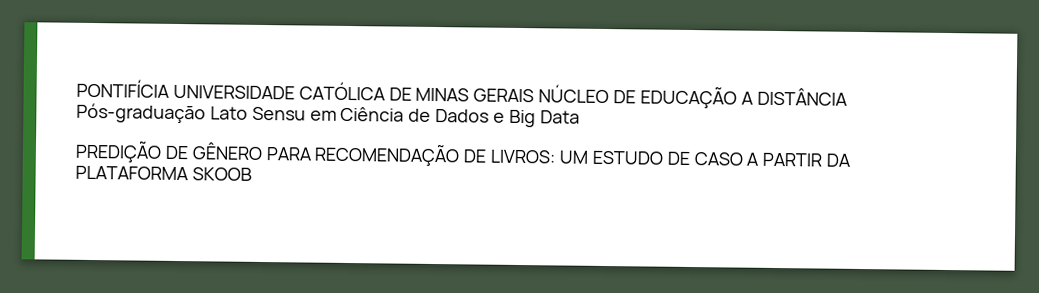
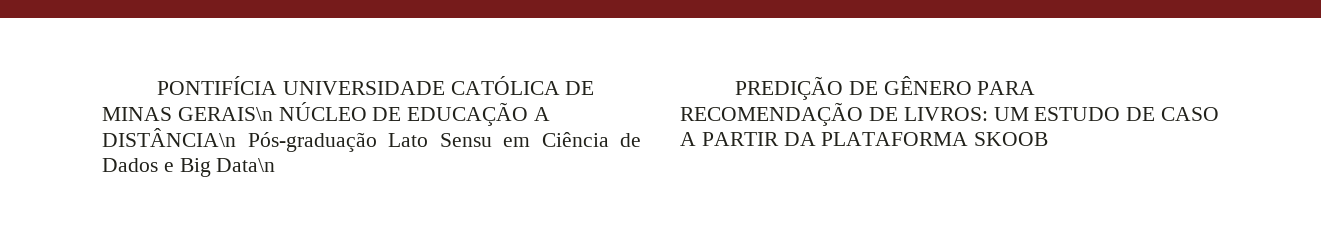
[473,88,535,103] GERAIS -> [177,107,273,121] GERAIS\n
[756,87,848,106] DISTÂNCIA -> [102,128,236,147] DISTÂNCIA\n
[539,110,580,124] Data -> [216,158,276,172] Data\n

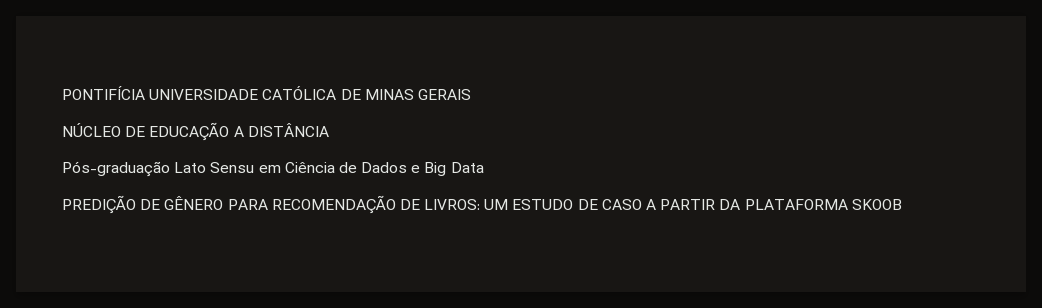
[177,107,273,121] GERAIS\n -> [417,89,471,100] GERAIS //
[102,128,236,147] DISTÂNCIA\n -> [247,123,329,137] DISTÂNCIA //
[216,158,276,172] Data\n -> [450,162,484,173] Data

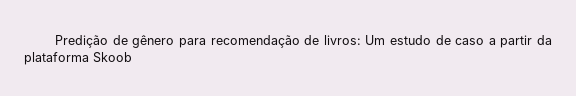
[62,86,471,100] [62,122,329,141] [62,161,484,177] [62,195,902,214] PONTIFÍCIA UNIVERSIDADE CATÓLICA DE MINAS GERAIS // NÚCLEO DE EDUCAÇÃO A DISTÂNCIA // Pós-graduação Lato Sensu em Ciência de Dados e Big Data // PREDIÇÃO DE GÊNERO PARA RECOMENDAÇÃO DE LIVROS: UM ESTUDO DE CASO A PARTIR DA PLATAFORMA SKOOB -> [55,35,552,48] [24,52,132,65] Predição de gênero para recomendação de livros: Um estudo de caso a partir da plataforma Skoob

